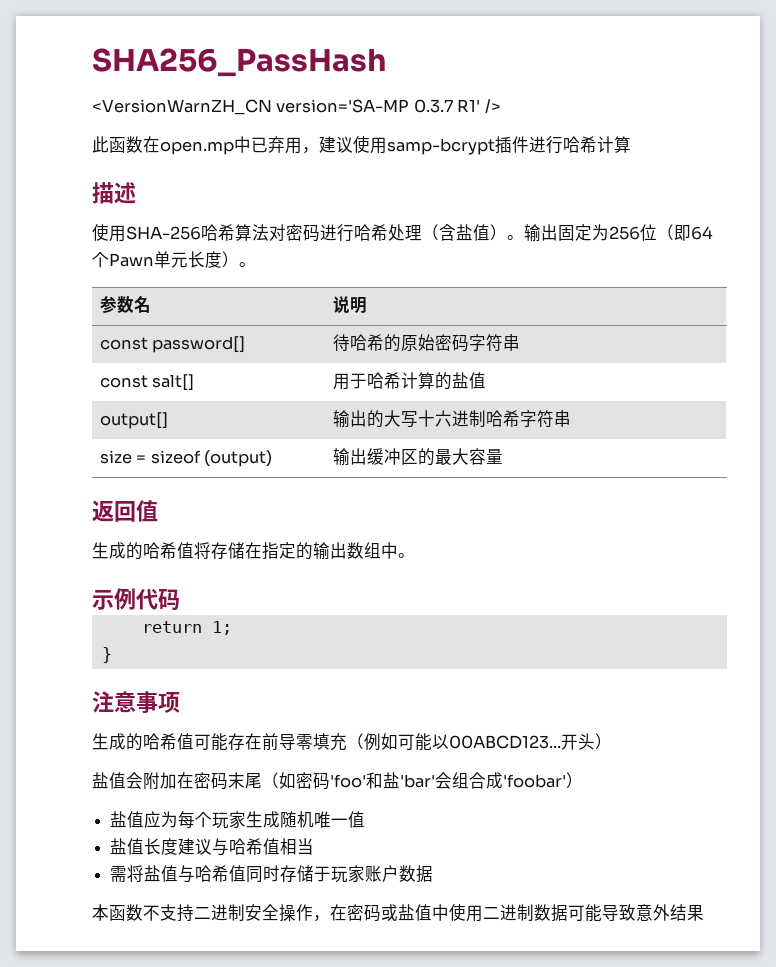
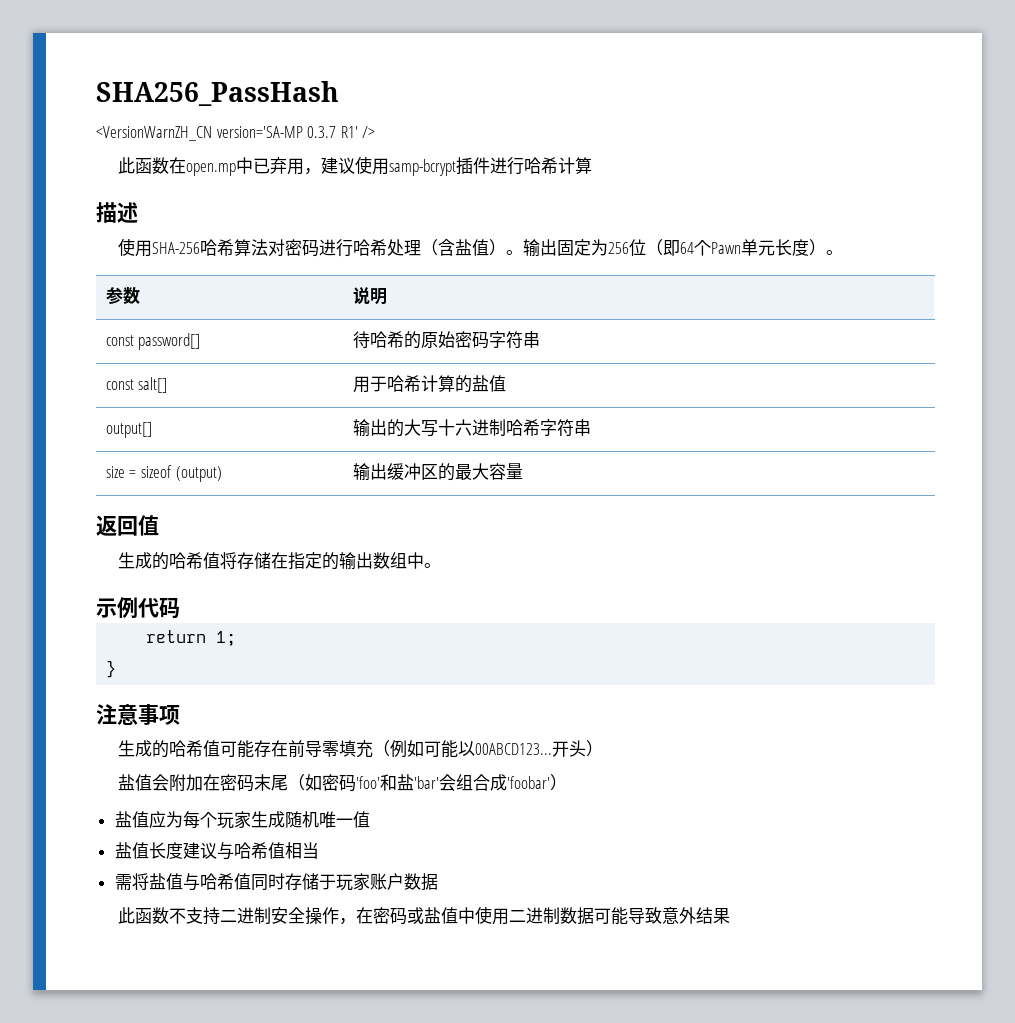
[133,296,151,313] 名 -> (140, 295) none
[92,904,109,921] 本 -> [118,907,136,924] 此

